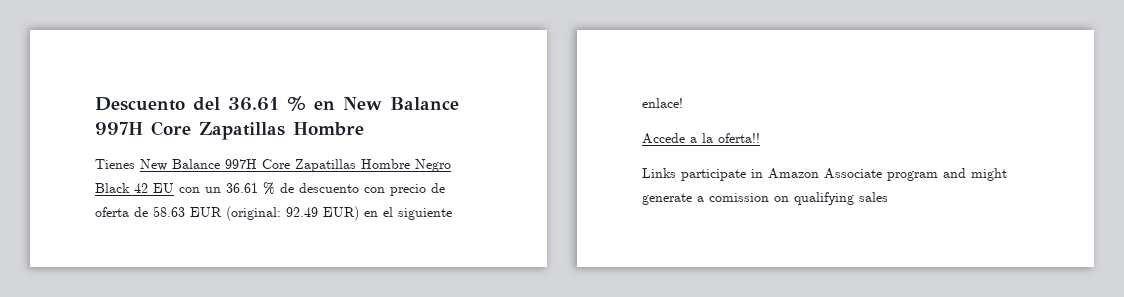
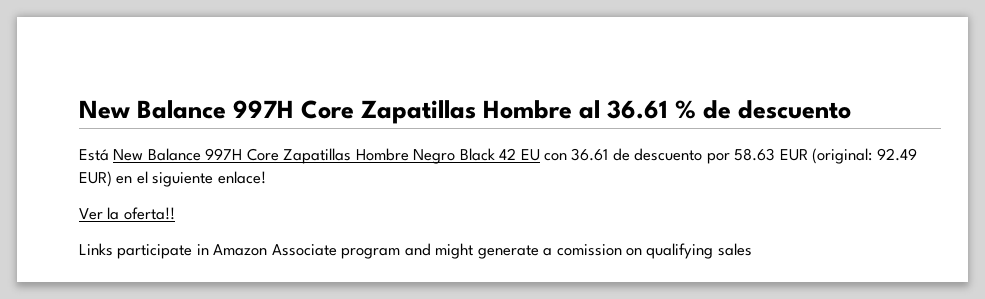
[95,96,459,111] [95,121,364,140] [95,159,135,169] Descuento del 36.61 % en New Balance 997H Core Zapatillas Hombre // Tienes -> [79,100,852,124] [79,149,109,161] New Balance 997H Core Zapatillas Hombre al 36.61 % de descuento // Está
[205,182,445,196] [95,207,148,217] un 36.61 % de descuento con precio de oferta de -> [571,148,730,164] 36.61 de descuento por
[642,133,697,144] Accede a -> [79,208,103,220] Ver

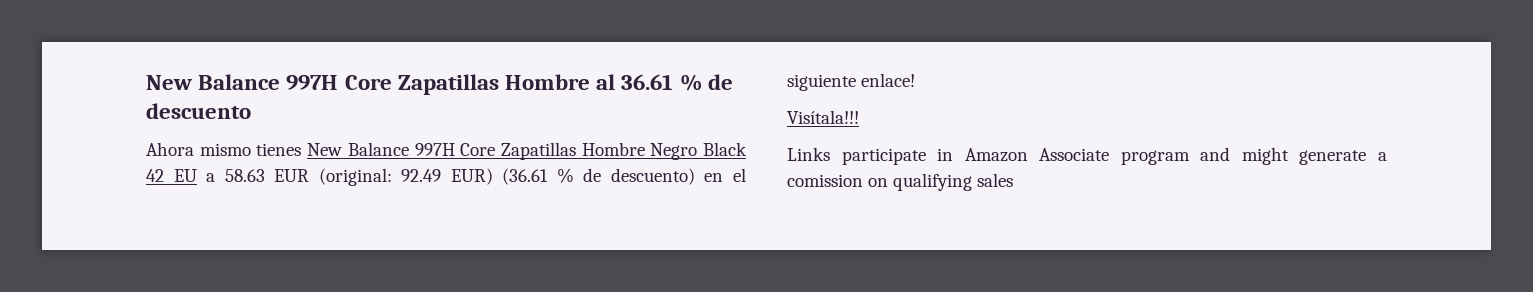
[79,149,109,161] Está -> [146,142,302,156] Ahora mismo tienes
[544,148,730,164] con 36.61 de descuento por -> [206,173,216,182] a
(112, 179) none -> [502,168,695,185] (36.61 % de descuento)
[79,207,175,220] Ver la oferta!! -> [787,110,859,124] Visítala!!!

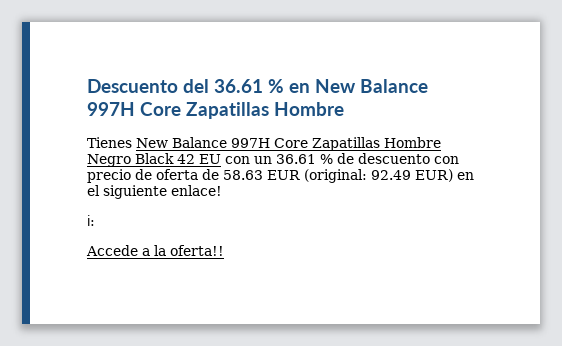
[146,74,733,95] [146,103,251,119] [146,142,302,156] New Balance 997H Core Zapatillas Hombre al 36.61 % de descuento // Ahora mismo tienes -> [87,79,428,93] [87,102,344,119] [87,137,132,148] Descuento del 36.61 % en New Balance 997H Core Zapatillas Hombre // Tienes
[206,173,216,182] a -> [225,153,459,164] [87,169,219,183] con un 36.61 % de descuento con precio de oferta de
[502,168,695,185] (36.61 % de descuento) -> (453, 175) none
[787,110,859,124] [787,147,1387,165] [787,173,1014,191] Visítala!!! // Links participate in Amazon Associate program and might generate a comission on qualifying sales -> [87,215,95,226] [86,245,224,256] ℹ: // Accede a la oferta!!

